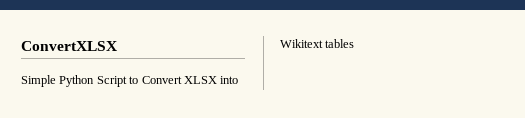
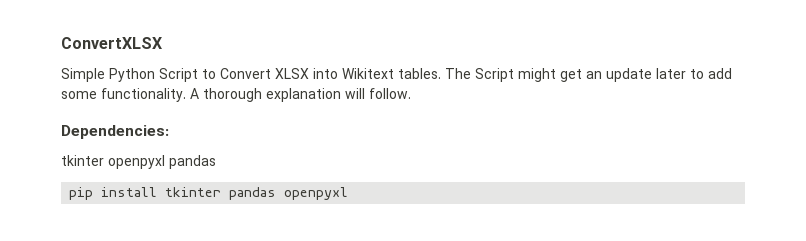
[325,39,355,48] tables -> [398,68,732,82] [61,88,411,102] [61,125,169,139] [61,155,216,169] [69,187,349,200] tables. The Script might get an update later to add some functionality. A thorough explanation will follow. // Dependencies: // tkinter openpyxl pandas // pip install tkinter pandas openpyxl

